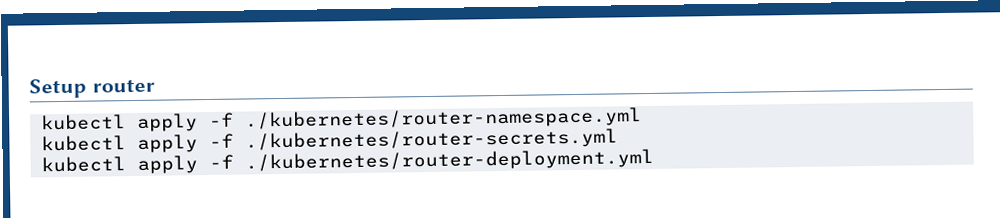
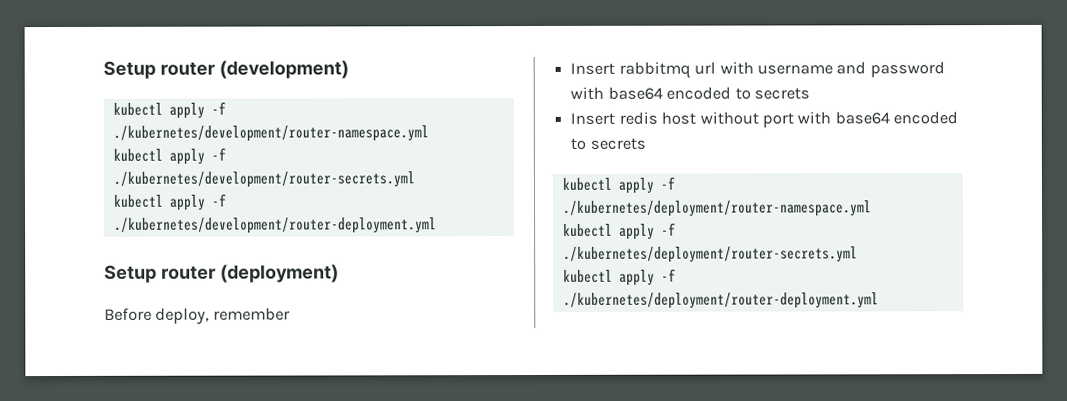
[29,78,155,99] [41,107,643,132] [41,128,619,153] [41,148,655,174] Setup router // kubectl apply -f ./kubernetes/router-namespace.yml // kubectl apply -f ./kubernetes/router-secrets.yml // kubectl apply -f ./kubernetes/router-deployment.yml -> [103,60,349,79] [112,101,226,119] [112,125,429,142] [112,147,226,165] [112,171,415,188] [112,193,227,211] [113,217,437,234] [104,264,339,283] [104,307,290,325] [570,61,945,79] [570,86,810,100] [570,111,959,128] [570,137,646,150] [561,176,675,194] [562,200,872,217] [562,222,676,240] [562,246,858,263] [562,268,676,286] [562,292,879,309] Setup router (development) // kubectl apply -f ./kubernetes/development/router-namespace.yml // kubectl apply -f ./kubernetes/development/router-secrets.yml // kubectl apply -f ./kubernetes/development/router-deployment.yml // Setup router (deployment) // Before deploy, remember // Insert rabbitmq url with username and password with base64 encoded to secrets // Insert redis host without port with base64 encoded to secrets // kubectl apply -f ./kubernetes/deployment/router-namespace.yml // kubectl apply -f ./kubernetes/deployment/router-secrets.yml // kubectl apply -f ./kubernetes/deployment/router-deployment.yml

